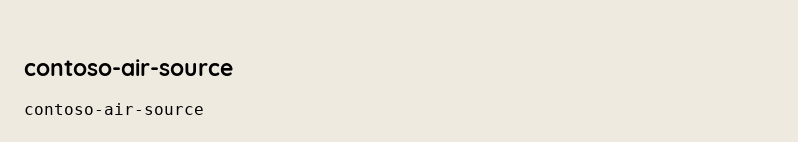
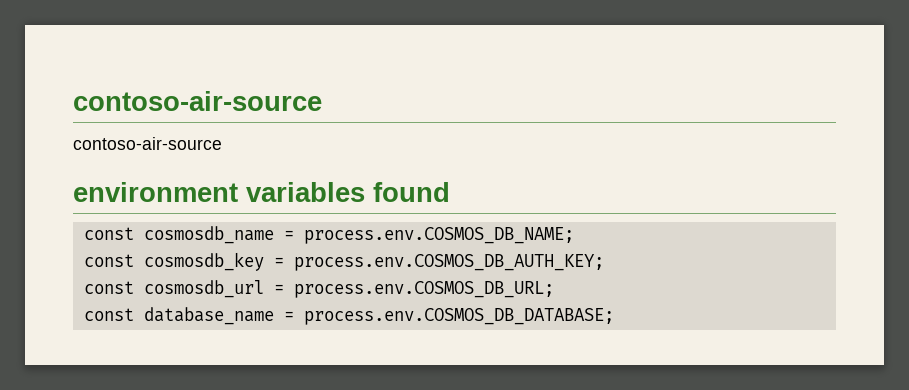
(204, 109) none -> [73,182,450,202] [83,226,574,244] [83,252,604,271] [83,280,554,298] [83,307,614,325] // environment variables found // const cosmosdb_name = process.env.COSMOS_DB_NAME; // const cosmosdb_key = process.env.COSMOS_DB_AUTH_KEY; // const cosmosdb_url = process.env.COSMOS_DB_URL; // const database_name = process.env.COSMOS_DB_DATABASE;

